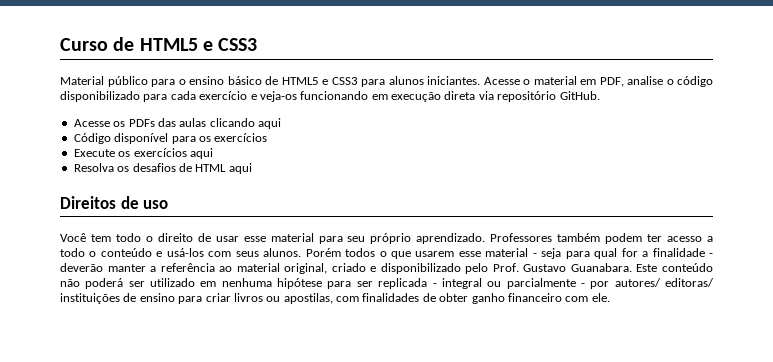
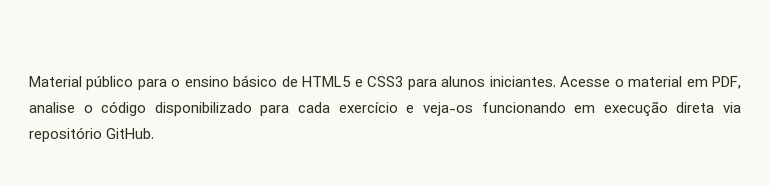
[60,37,258,51] Curso de HTML5 e CSS3 // -> (29, 81) none
[73,118,281,129] [73,133,268,144] [73,148,213,159] [73,163,252,174] [60,196,169,209] [60,233,714,244] [60,248,714,259] [60,263,714,274] [60,278,715,289] [60,293,610,304] // Acesse os PDFs das aulas clicando aqui // Código disponível para os exercícios // Execute os exercícios aqui // Resolva os desafios de HTML aqui // Direitos de uso // Você tem todo o direito de usar esse material para seu próprio aprendizado. Professores também podem ter acesso a todo o conteúdo e usá-los com seus alunos. Porém todos o que usarem esse material - seja para qual for a finalidade - deverão manter a referência ao material original, criado e disponibilizado pelo Prof. Gustavo Guanabara. Este conteúdo não poderá ser utilizado em nenhuma hipótese para ser replicada - integral ou parcialmente - por autores/ editoras/ instituições de ensino para criar livros ou apostilas, com finalidades de obter ganho financeiro com ele. -> (155, 133) none

